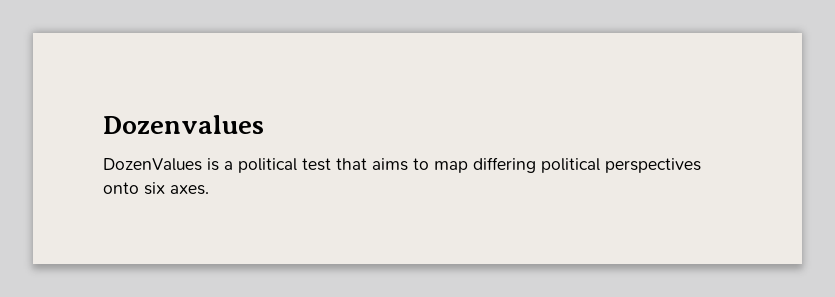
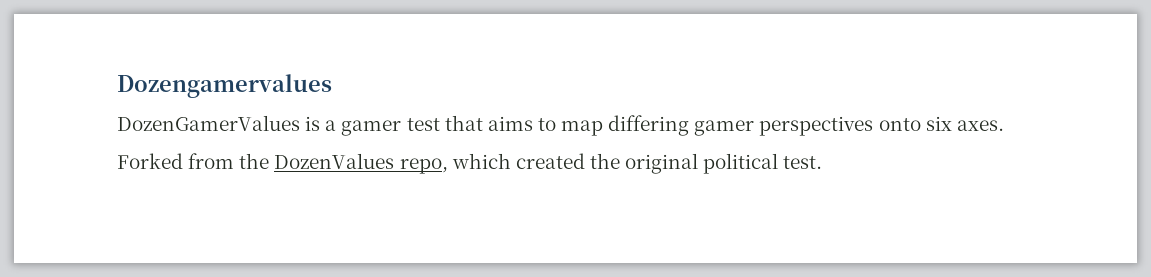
[103,115,264,134] [103,158,202,171] Dozenvalues // DozenValues -> [117,74,332,98] [117,115,300,131] Dozengamervalues // DozenGamerValues
[238,158,297,173] political -> [341,120,402,136] gamer
[541,158,600,173] political -> [694,120,755,136] gamer
(209, 190) none -> [117,153,823,174] // Forked from the DozenValues repo, which created the original political test.

